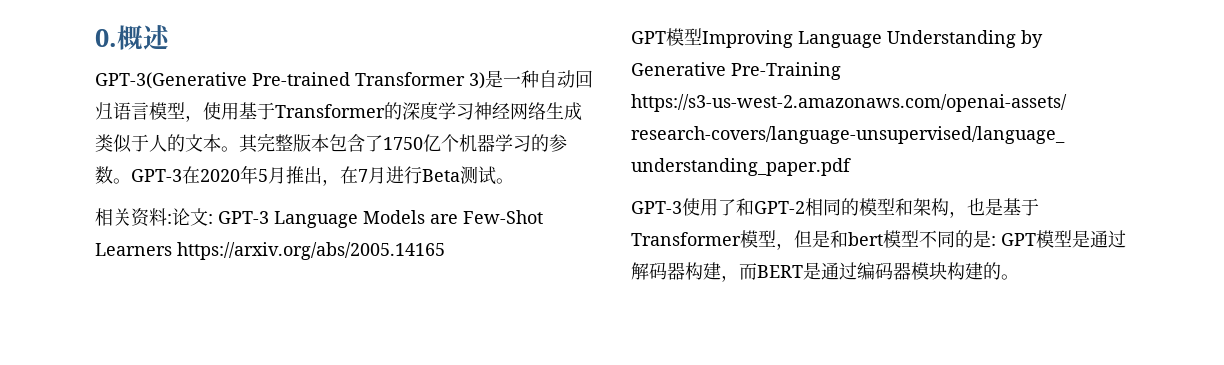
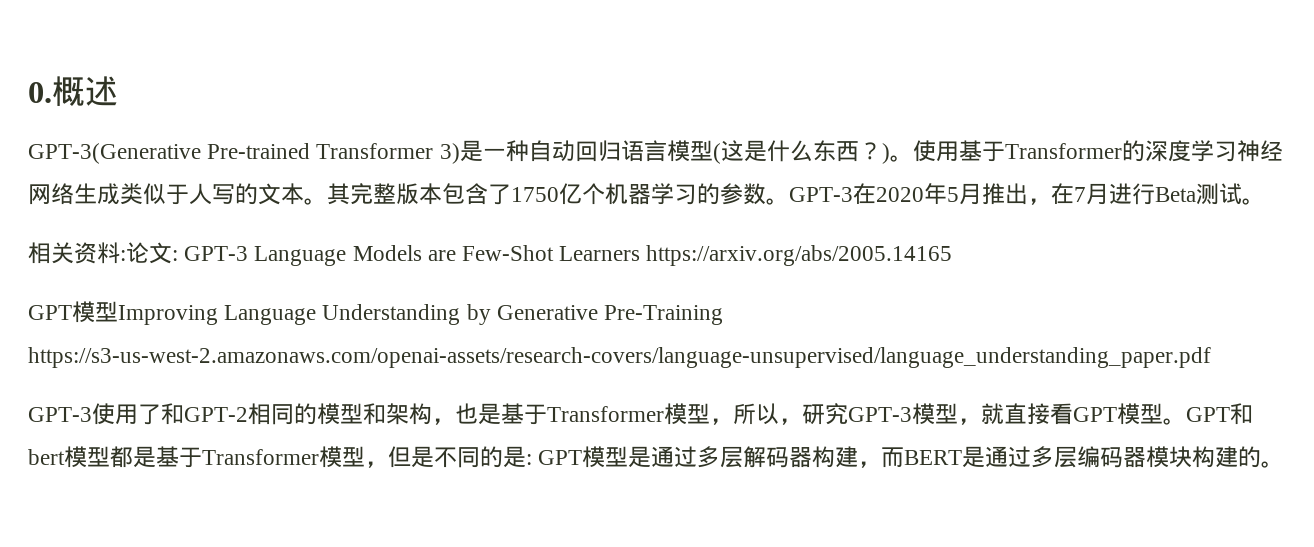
[185,115,203,122] ， -> [712,140,913,164] (这是什么东西？)。
(167, 143) none -> [212,184,235,204] 写
[794,230,919,248] 但是和bert模型 -> [733,403,1253,425] [28,446,434,468] 所以，研究GPT-3模型，就直接看GPT模型。GPT和bert模型都是基于Transformer模型，但是
(1126, 239) none -> [697,446,744,468] 多层
(857, 271) none -> [1031,446,1078,468] 多层

